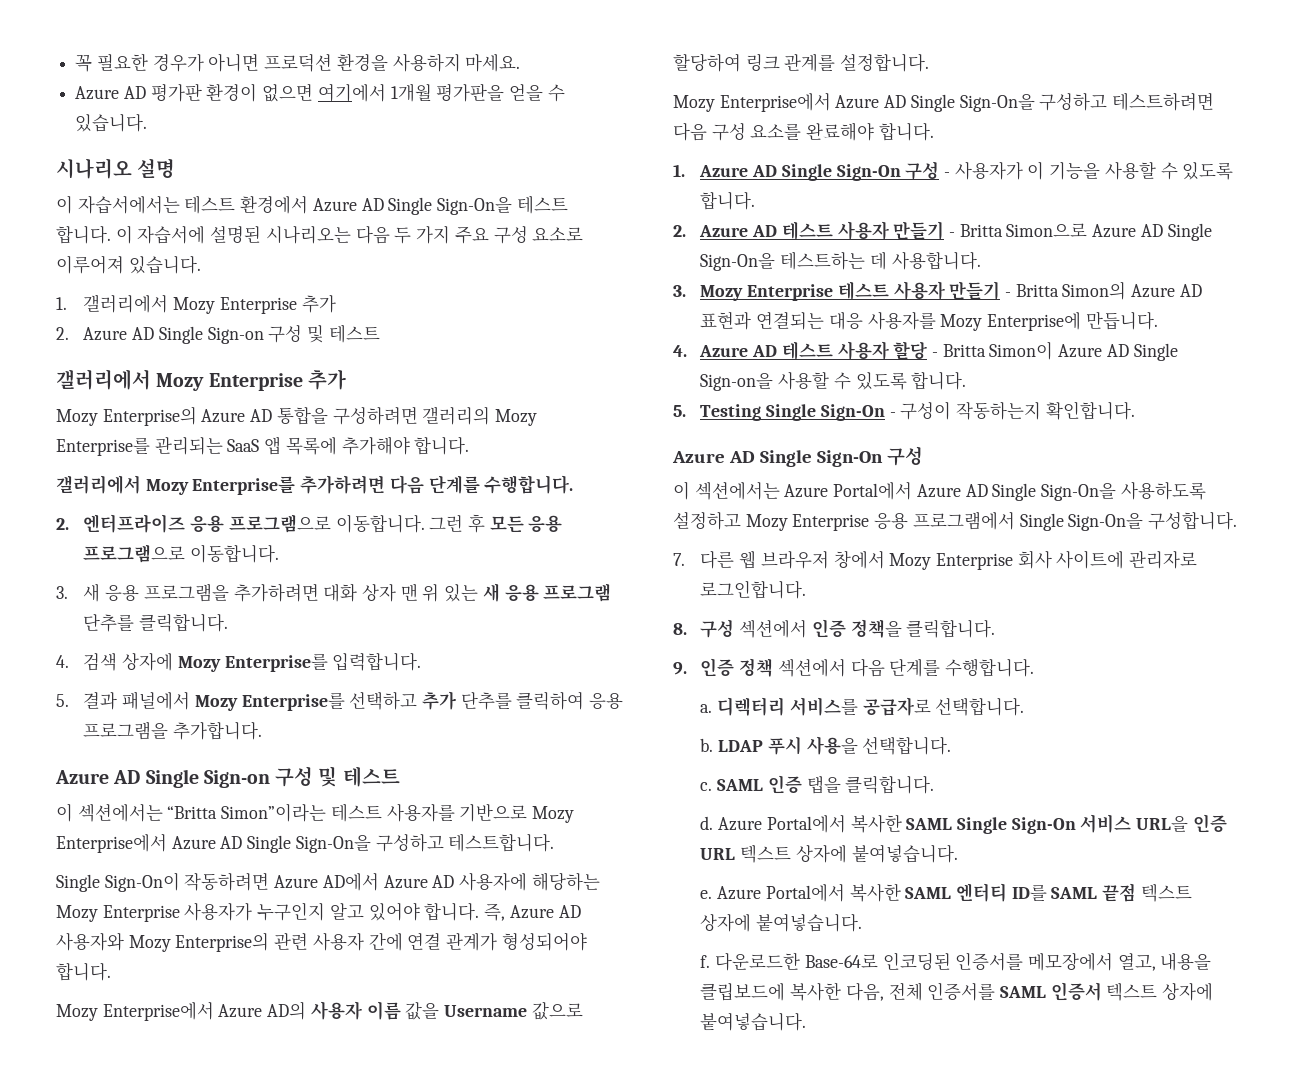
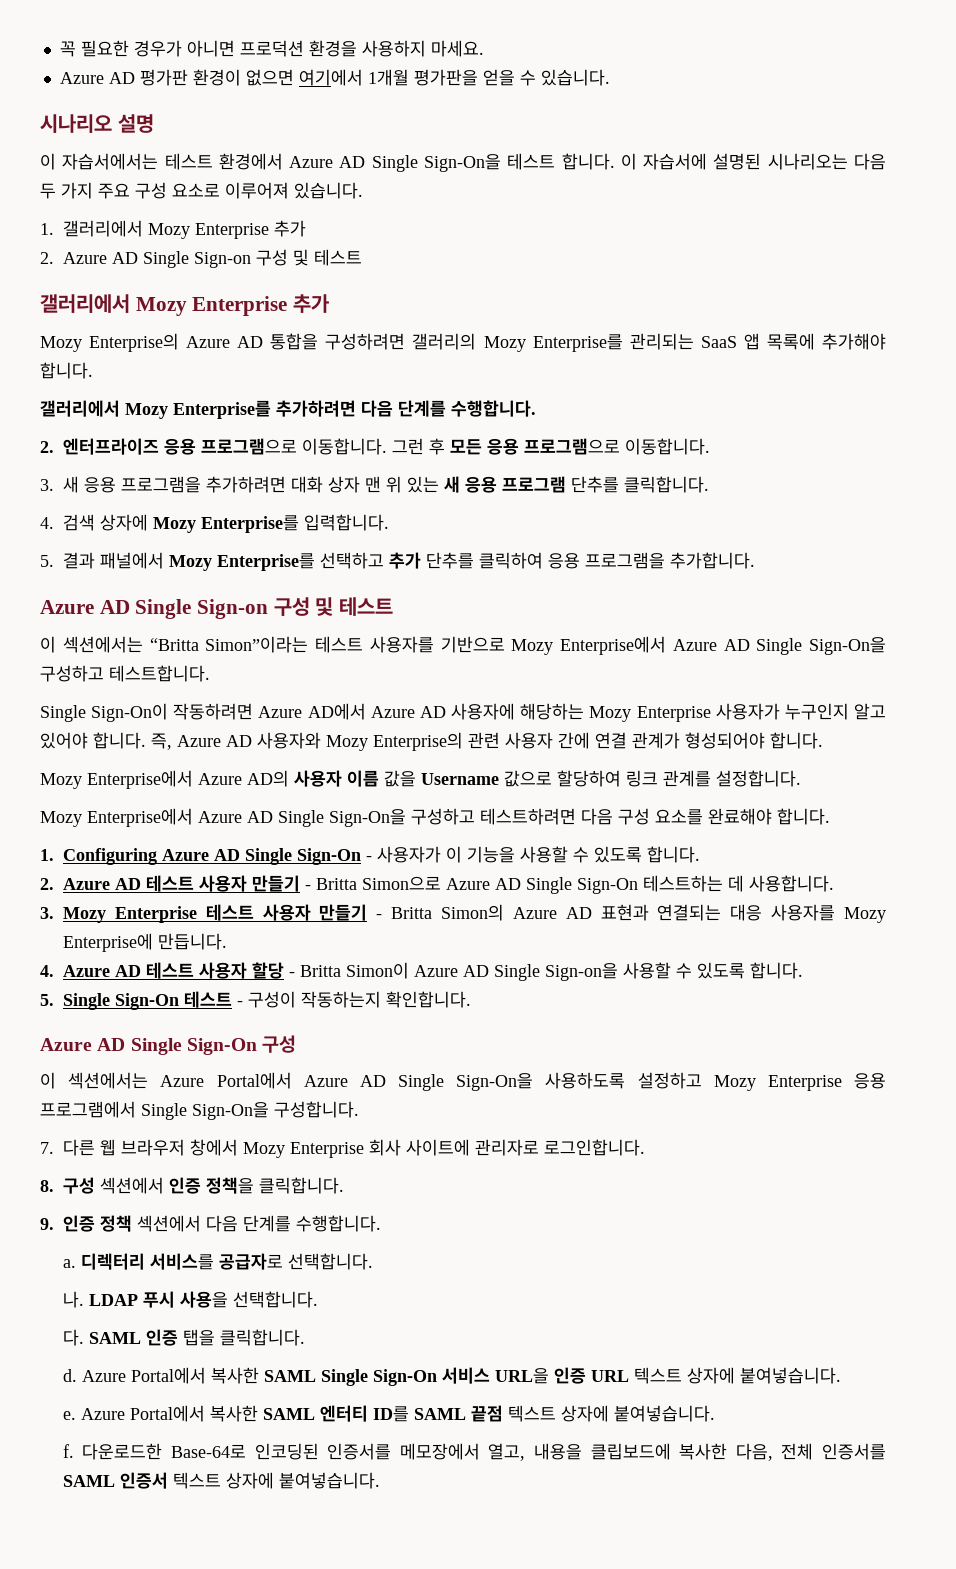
[699,161,940,181] Azure AD Single Sign-On 구성 -> [63,848,361,865] Configuring Azure AD Single Sign-On
[700,253,776,271] Sign-On을 -> [577,878,638,894] Sign-On
[700,404,885,421] Testing Single Sign-On -> [63,991,232,1010] Single Sign-On 테스트
[700,738,714,752] b. -> [62,1291,84,1308] 나.
[700,782,713,791] c. -> [62,1329,84,1346] 다.

